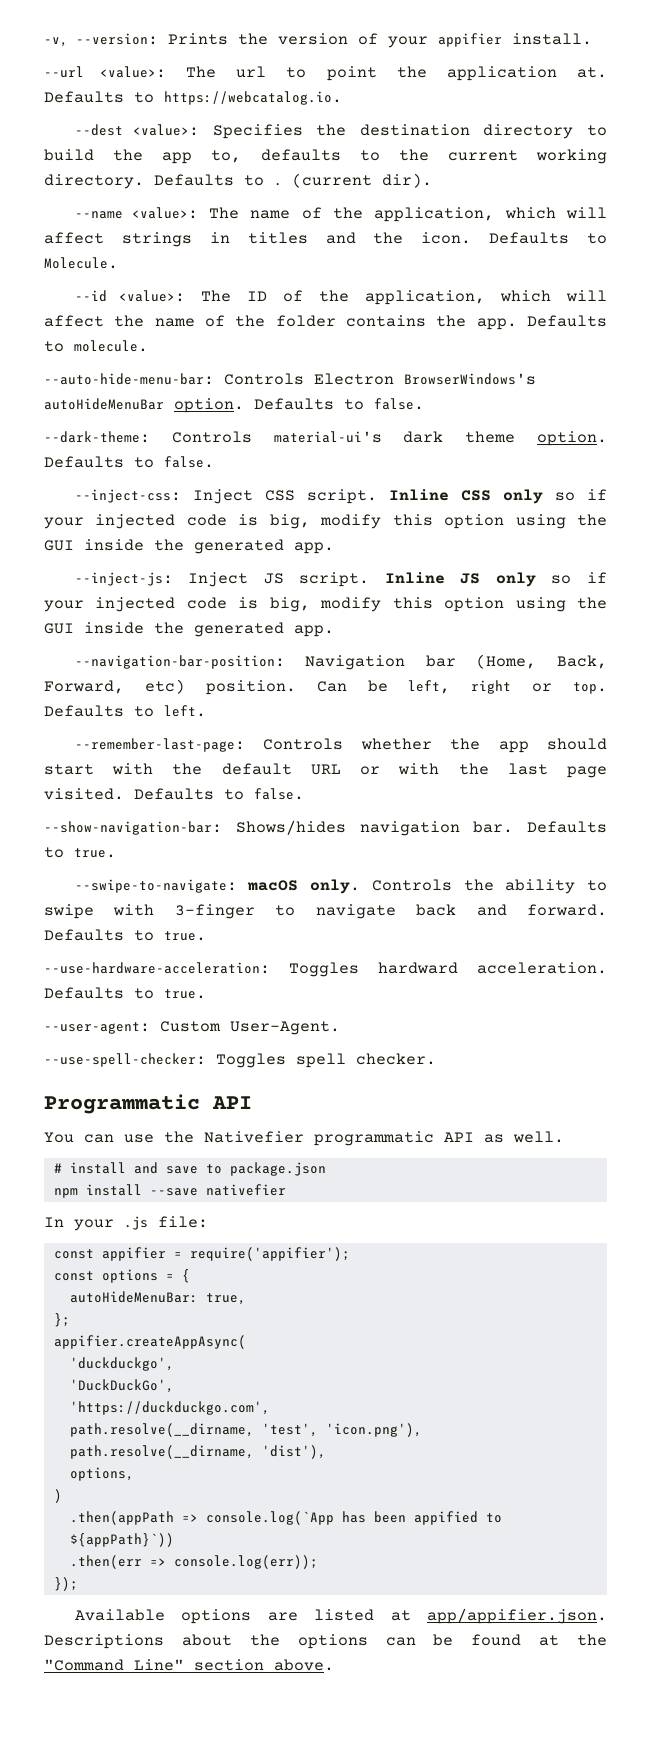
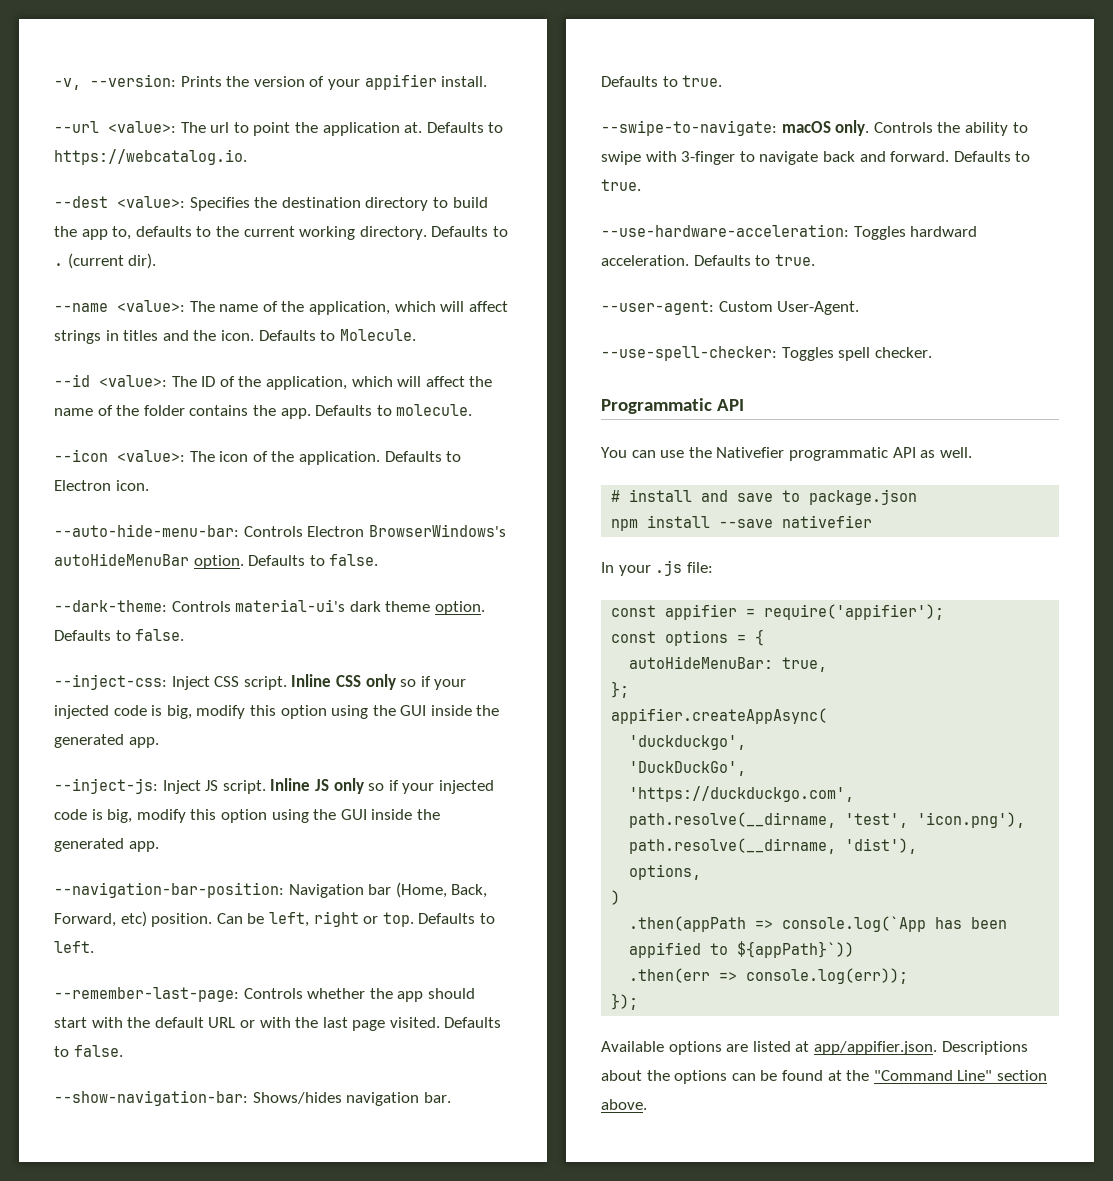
(148, 346) none -> [54,449,462,465] [54,480,149,491] // --icon <value>: The icon of the application. Defaults to Electron icon.

